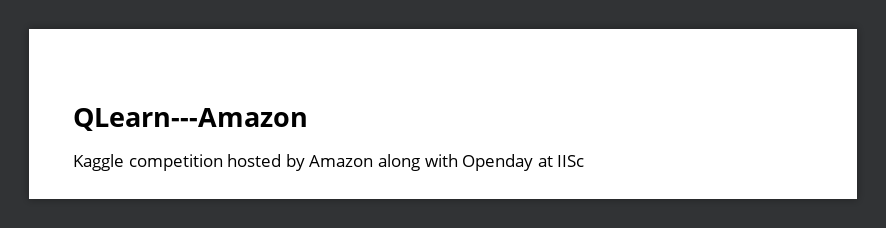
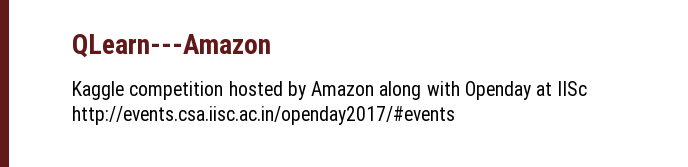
(585, 161) none -> [72,106,455,125] http://events.csa.iisc.ac.in/openday2017/#events

